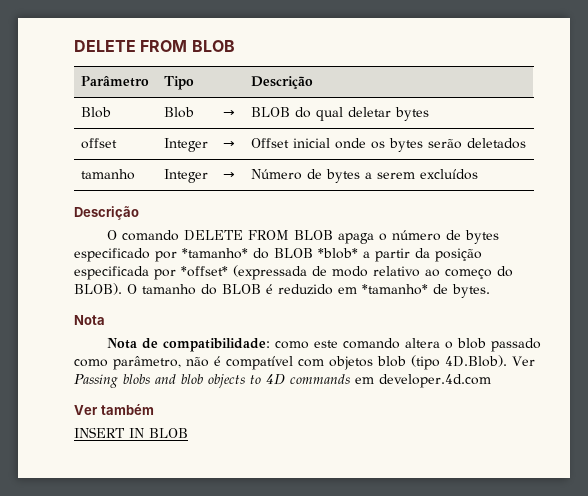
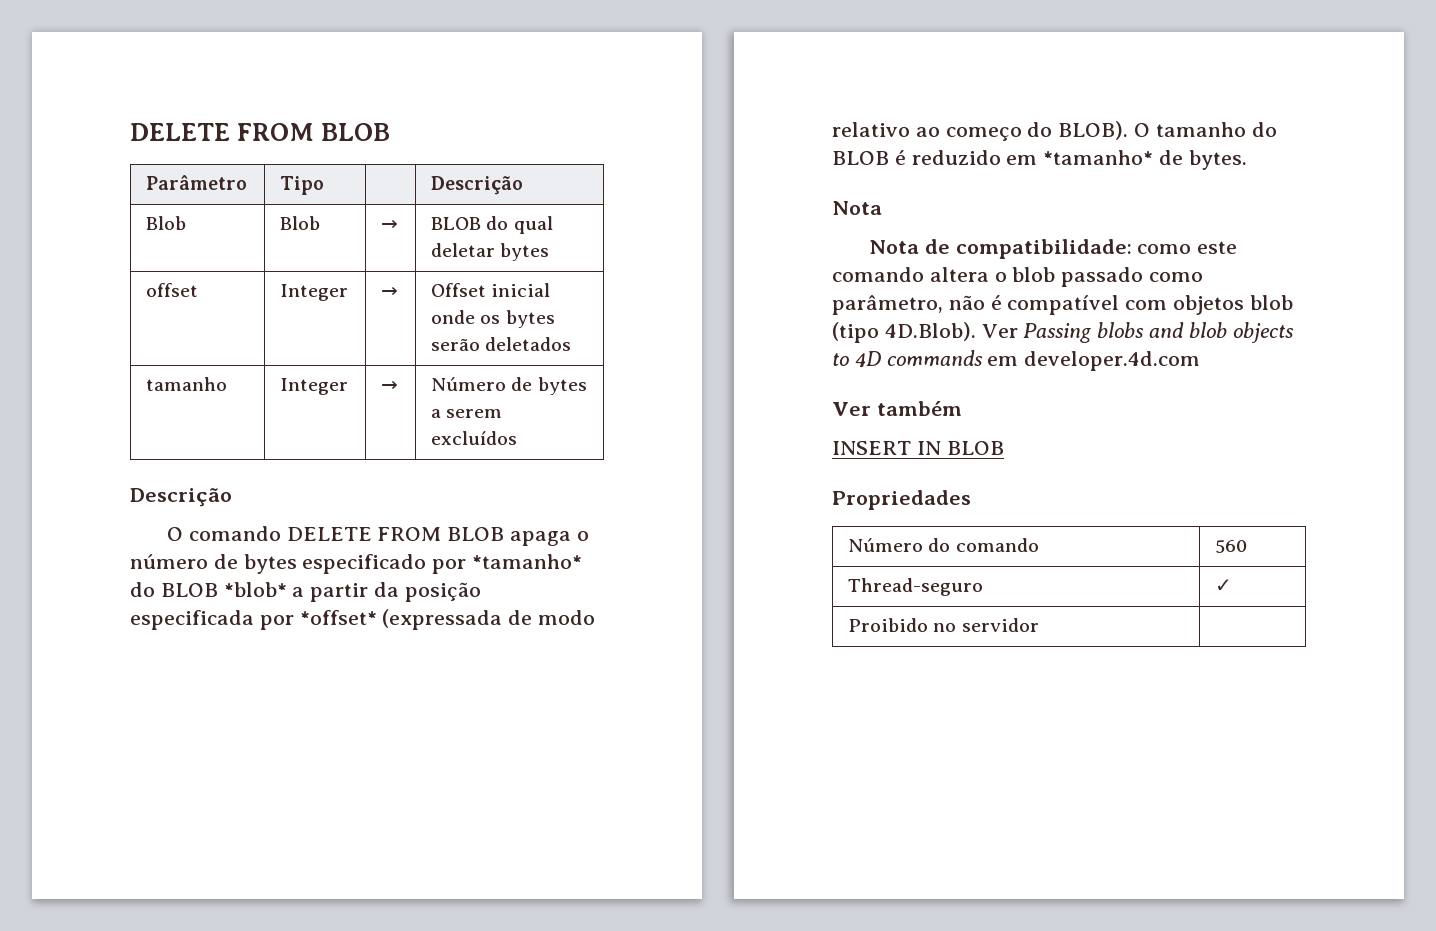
(188, 433) none -> [832,490,971,510] [848,538,1039,552] [1215,540,1248,553] [848,578,984,596] [1215,579,1233,592] [848,618,1039,632] // Propriedades // Número do comando | 560 // Thread-seguro | ✓ // Proibido no servidor |

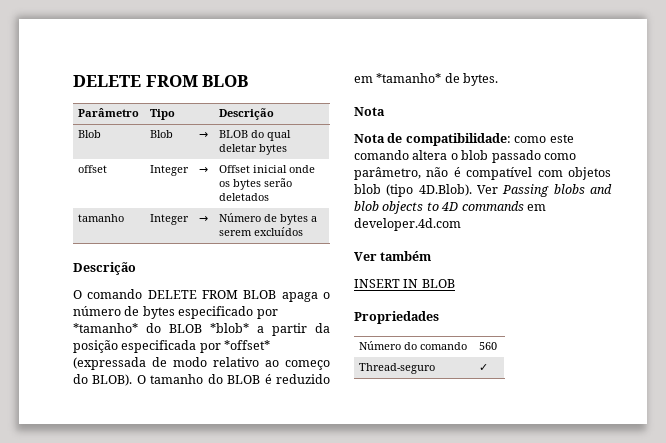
[848,618,1039,632] // Proibido no servidor | -> (489, 367) none

